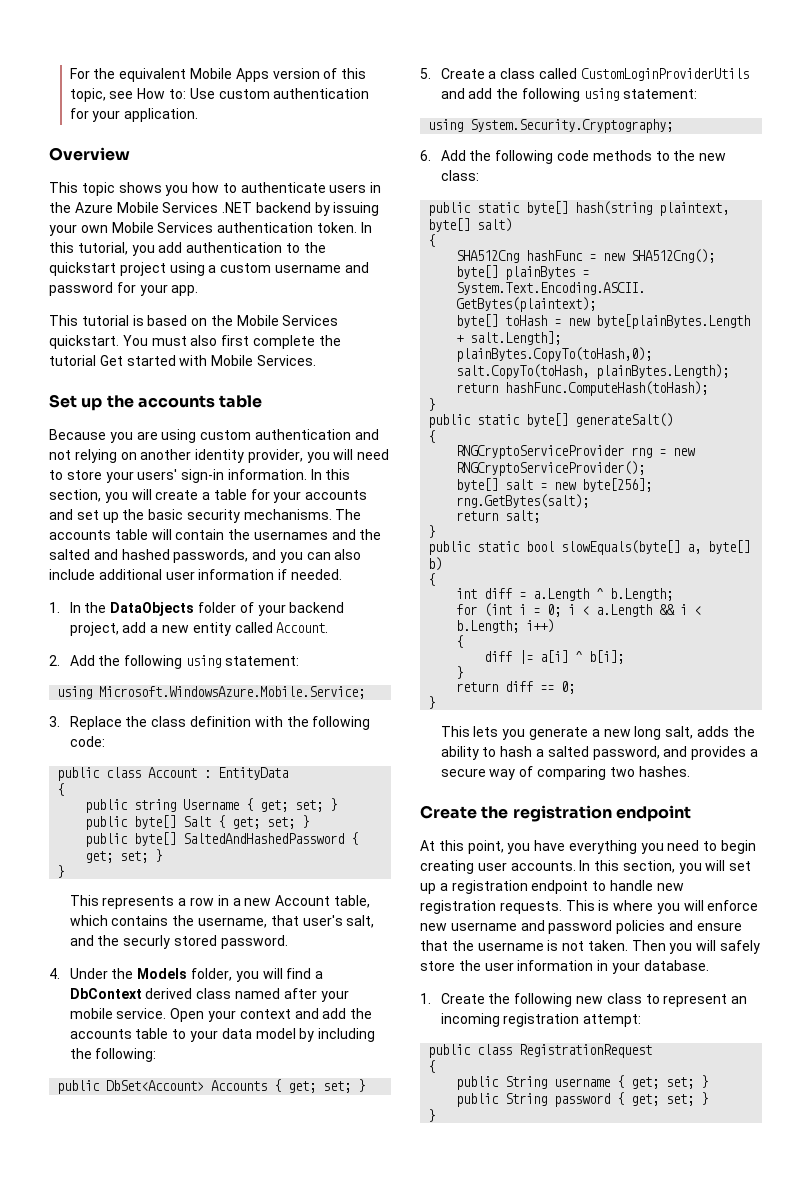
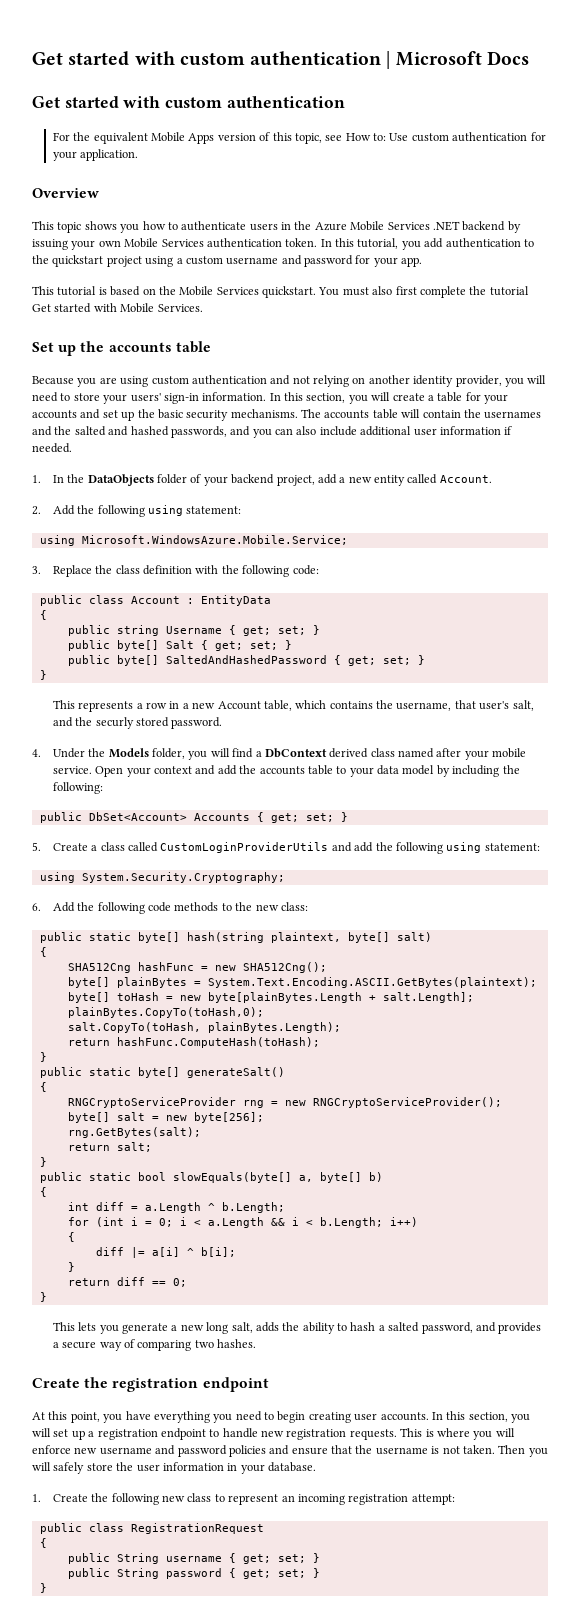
(69, 73) none -> [32,51,529,69] [32,96,345,108] Get started with custom authentication | Microsoft Docs // Get started with custom authentication //

